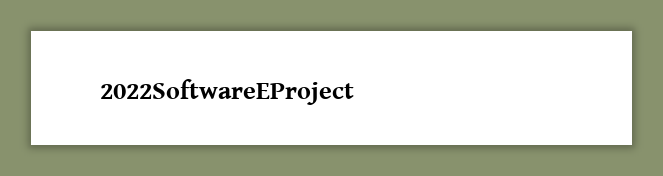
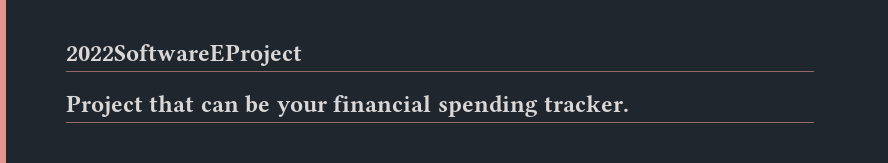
(354, 92) none -> [66,95,630,117] // Project that can be your financial spending tracker.

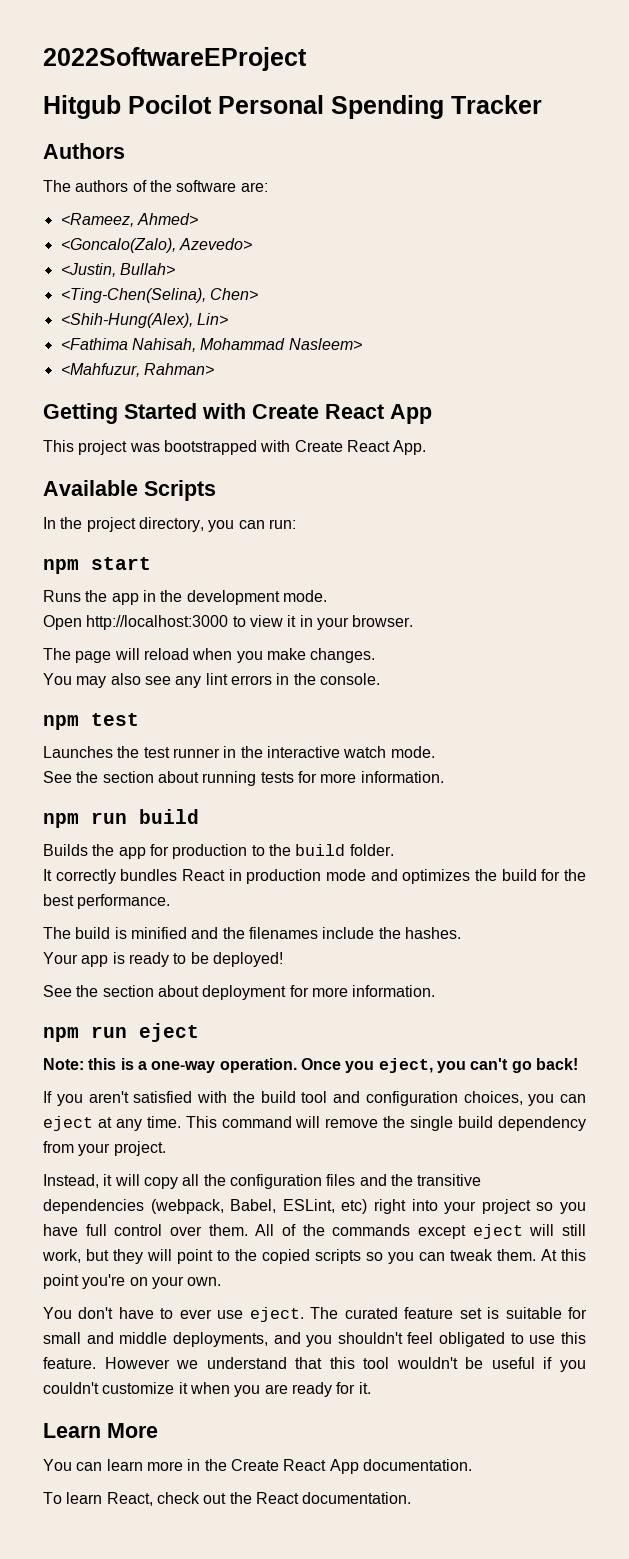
[66,95,630,117] Project that can be your financial spending tracker. -> [43,95,542,119] [43,143,125,159] [43,180,268,192] [60,213,198,227] [60,238,252,253] [60,263,175,277] [60,288,258,303] [60,313,228,328] [60,338,362,352] [60,363,214,377] [43,403,432,424] [43,440,427,455] [43,480,216,501] [43,517,296,532] [43,557,151,574] [43,590,327,605] [43,615,414,630] [43,648,376,663] [43,673,380,688] [43,713,139,730] [43,746,435,758] [43,771,444,786] [43,809,199,828] [43,844,394,859] [43,869,586,884] [43,894,171,909] [43,927,461,939] [43,952,283,967] [43,985,436,1000] [43,1023,199,1042] [43,1058,578,1073] [43,1091,586,1106] [43,1116,587,1131] [43,1141,166,1156] [43,1174,482,1189] [43,1199,587,1214] [43,1224,586,1239] [42,1249,586,1264] [43,1274,222,1289] [43,1307,587,1322] [43,1332,586,1347] [43,1357,587,1372] [43,1382,371,1397] [43,1423,158,1438] [43,1459,472,1474] [43,1492,412,1506] Hitgub Pocilot Personal Spending Tracker // Authors // The authors of the software are: // <Rameez, Ahmed> // <Goncalo(Zalo), Azevedo> // <Justin, Bullah> // <Ting-Chen(Selina), Chen> // <Shih-Hung(Alex), Lin> // <Fathima Nahisah, Mohammad Nasleem> // <Mahfuzur, Rahman> // Getting Started with Create React App // This project was bootstrapped with Create React App. // Available Scripts // In the project directory, you can run: // npm start // Runs the app in the development mode. // Open http://localhost:3000 to view it in your browser. // The page will reload when you make changes. // You may also see any lint errors in the console. // npm test // Launches the test runner in the interactive watch mode. // See the section about running tests for more information. // npm run build // Builds the app for production to the build folder. // It correctly bundles React in production mode and optimizes the build for the best performance. // The build is minified and the filenames include the hashes. // Your app is ready to be deployed! // See the section about deployment for more information. // npm run eject // Note: this is a one-way operation. Once you eject, you can't go back! // If you aren't satisfied with the build tool and configuration choices, you can eject at any time. This command will remove the single build dependency from your project. // Instead, it will copy all the configuration files and the transitive dependencies (webpack, Babel, ESLint, etc) right into your project so you have full control over them. All of the commands except eject will still work, but they will point to the copied scripts so you can tweak them. At this point you're on your own. // You don't have to ever use eject. The curated feature set is suitable for small and middle deployments, and you shouldn't feel obligated to use this feature. However we understand that this tool wouldn't be useful if you couldn't customize it when you are ready for it. // Learn More // You can learn more in the Create React App documentation. // To learn React, check out the React documentation.

